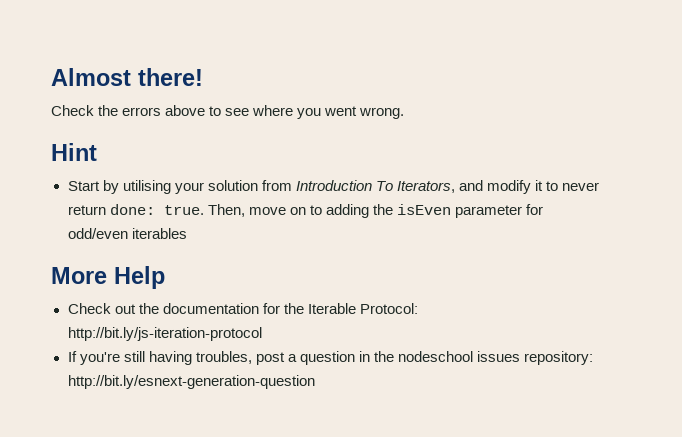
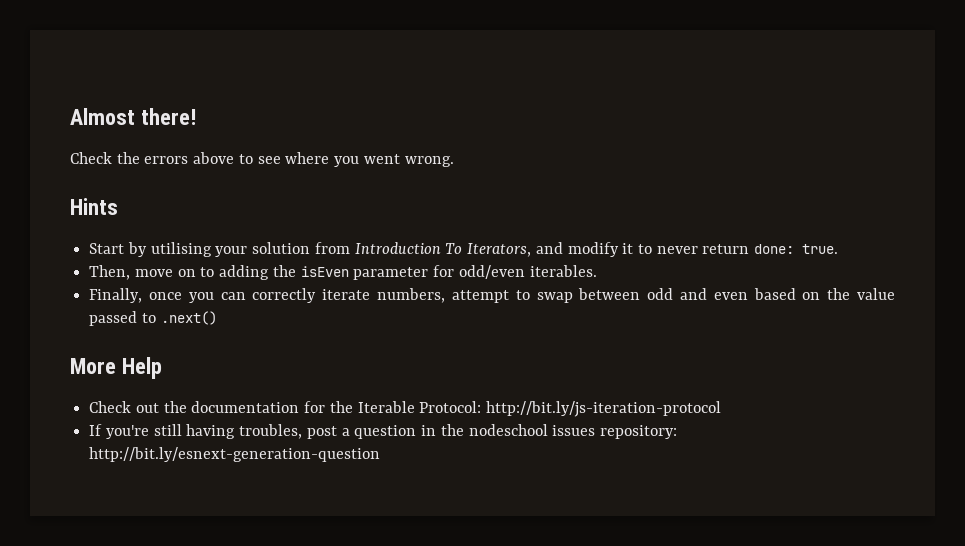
[51,143,97,161] Hint -> [70,198,118,215] Hints
(204, 210) none -> (839, 249) //
[131,228,187,239] iterables -> [529,265,597,277] [89,288,895,303] [89,311,217,326] iterables. // Finally, once you can correctly iterate numbers, attempt to swap between odd and even based on the value passed to .next()

